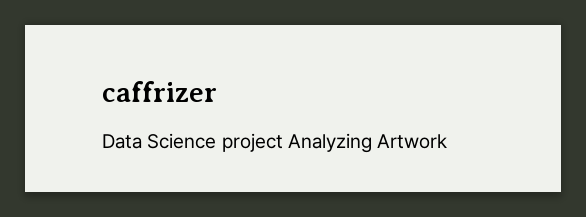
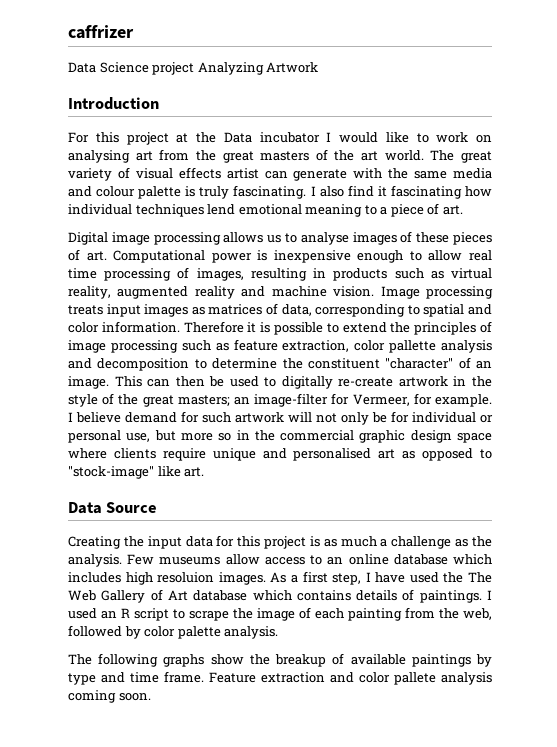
(448, 141) none -> [68,97,159,110] [68,132,492,145] [68,149,492,163] [68,167,492,181] [68,185,492,199] [68,203,463,217] [68,231,493,245] [68,249,492,263] [68,267,493,281] [68,286,493,299] [68,303,492,317] [68,321,493,335] [68,339,492,353] [68,357,492,371] [68,376,492,389] [68,393,492,407] [68,411,493,425] [68,430,493,443] [68,448,493,461] [68,466,205,479] [68,502,158,514] [68,535,493,549] [68,554,493,567] [68,571,492,585] [68,589,493,603] [68,607,492,621] [68,625,279,639] [68,653,493,667] [68,671,492,685] [68,690,151,703] // Introduction // For this project at the Data incubator I would like to work on analysing art from the great masters of the art world. The great variety of visual effects artist can generate with the same media and colour palette is truly fascinating. I also find it fascinating how individual techniques lend emotional meaning to a piece of art. // Digital image processing allows us to analyse images of these pieces of art. Computational power is inexpensive enough to allow real time processing of images, resulting in products such as virtual reality, augmented reality and machine vision. Image processing treats input images as matrices of data, corresponding to spatial and color information. Therefore it is possible to extend the principles of image processing such as feature extraction, color pallette analysis and decomposition to determine the constituent "character" of an image. This can then be used to digitally re-create artwork in the style of the great masters; an image-filter for Vermeer, for example. I believe demand for such artwork will not only be for individual or personal use, but more so in the commercial graphic design space where clients require unique and personalised art as opposed to "stock-image" like art. // Data Source // Creating the input data for this project is as much a challenge as the analysis. Few museums allow access to an online database which includes high resoluion images. As a first step, I have used the The Web Gallery of Art database which contains details of paintings. I used an R script to scrape the image of each painting from the web, followed by color palette analysis. // The following graphs show the breakup of available paintings by type and time frame. Feature extraction and color pallete analysis coming soon.

